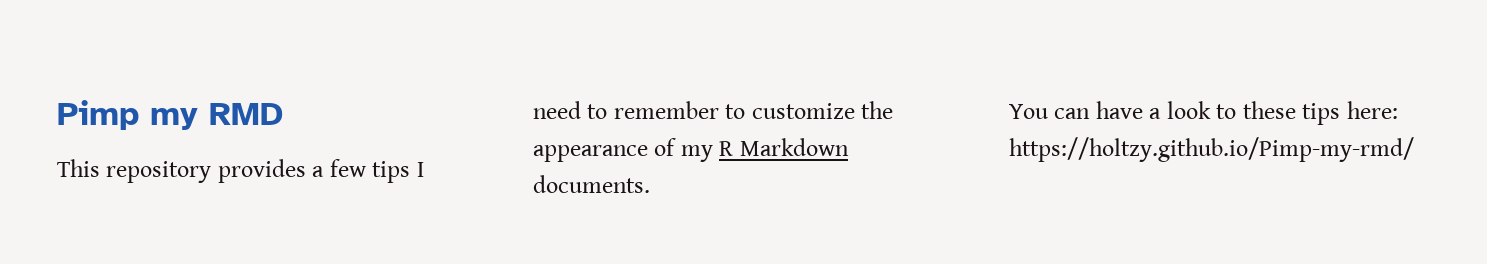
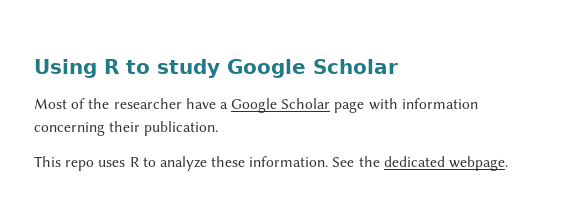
[57,100,283,130] [57,159,424,183] [533,101,894,119] [533,138,849,162] [533,175,650,193] [1009,101,1398,125] [1009,137,1414,162] Pimp my RMD // This repository provides a few tips I need to remember to customize the appearance of my R Markdown documents. // You can have a look to these tips here: https://holtzy.github.io/Pimp-my-rmd/ -> [34,59,398,78] [34,98,478,113] [34,121,219,136] [34,156,509,171] Using R to study Google Scholar // Most of the researcher have a Google Scholar page with information concerning their publication. // This repo uses R to analyze these information. See the dedicated webpage.

